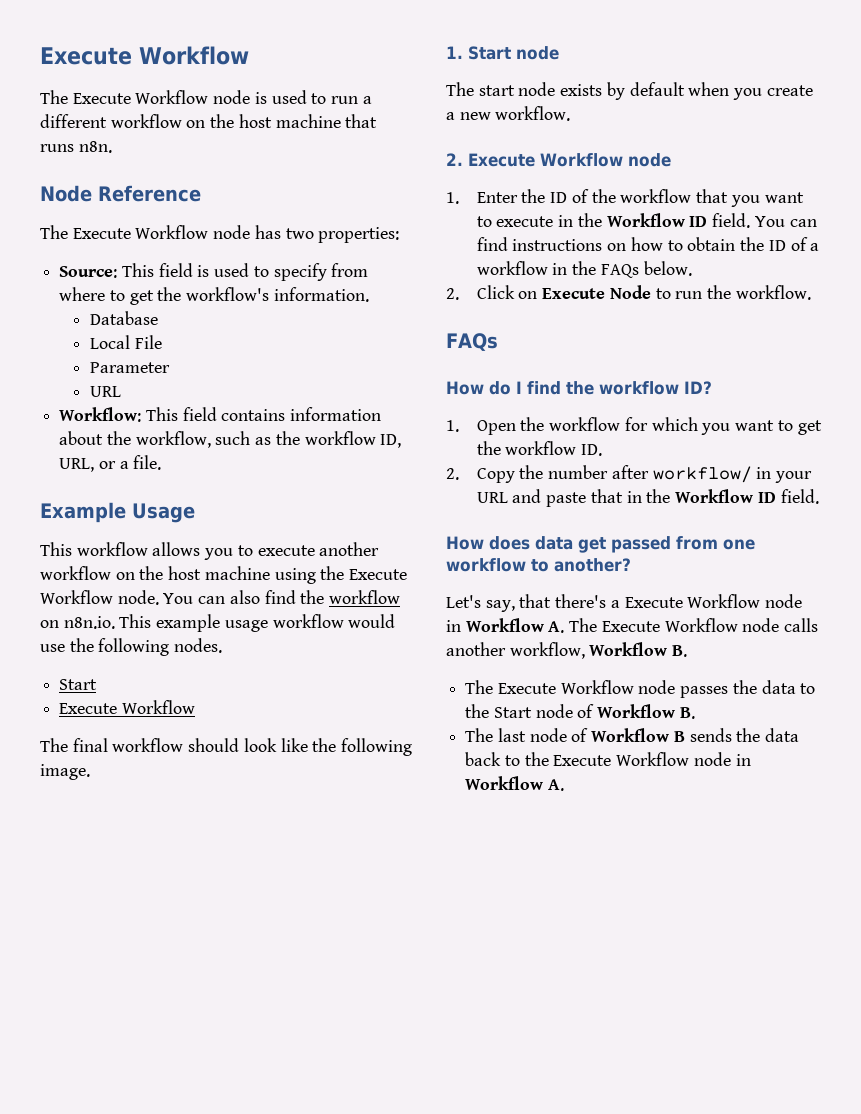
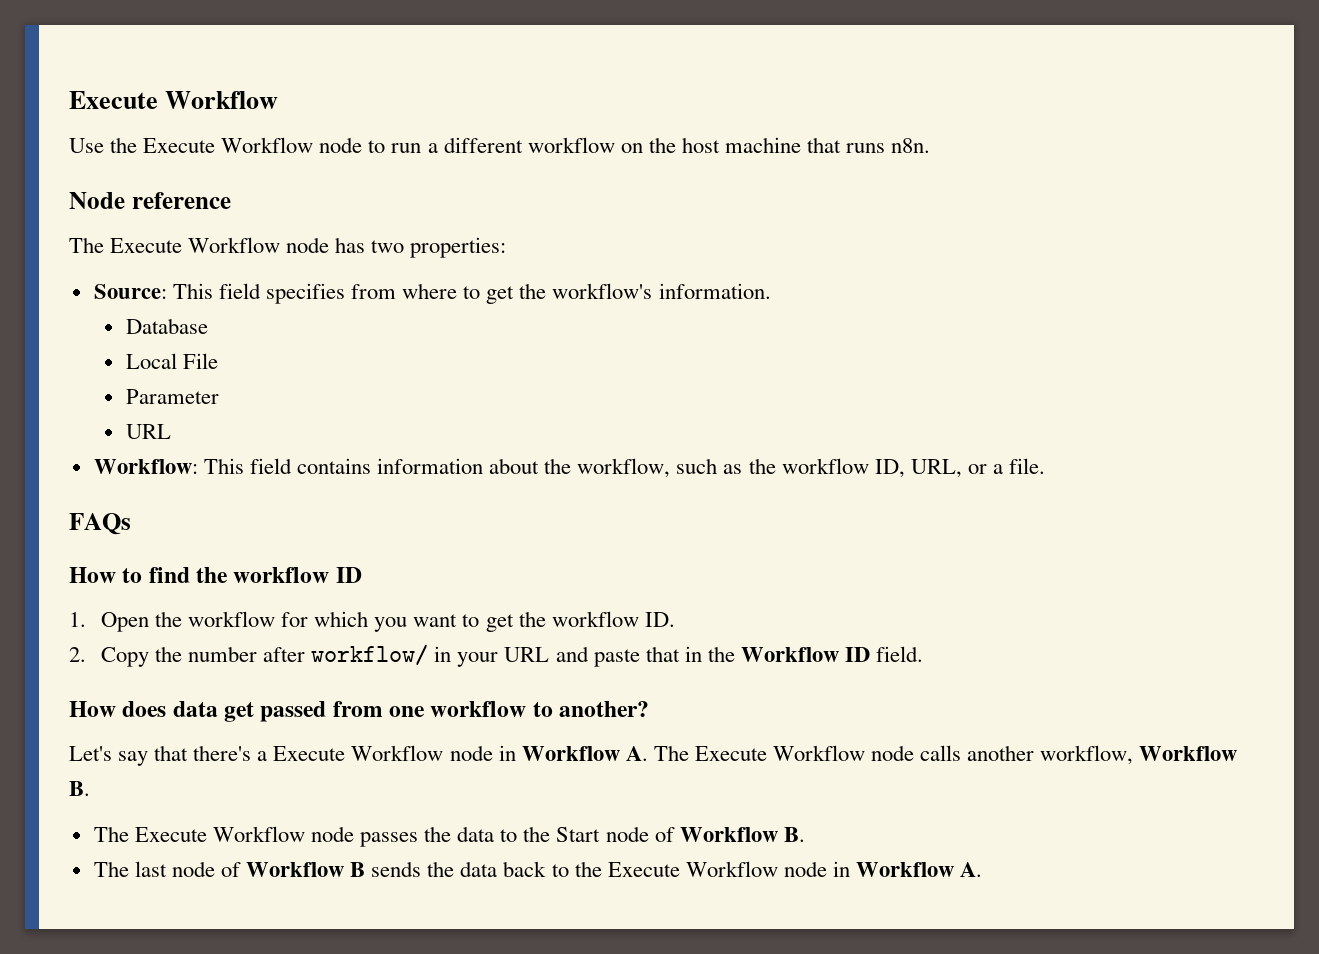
[40,46,249,65] [40,90,307,104] Execute Workflow // The Execute Workflow node is used -> [69,91,279,109] [69,137,363,153] Execute Workflow // Use the Execute Workflow node
[98,185,201,202] Reference -> [131,192,231,209] reference
[197,263,327,281] is used to specify -> [265,283,345,304] specifies
[40,502,195,523] [40,542,380,560] [40,566,408,584] [40,590,401,605] [40,614,396,632] [40,638,223,656] [59,679,98,690] [59,700,195,714] [40,738,413,756] [40,764,90,780] [446,46,559,60] [446,82,813,100] [446,106,571,121] [446,153,671,167] [446,189,804,207] [476,213,817,228] [476,237,820,251] [476,261,692,278] [446,285,811,300] [446,333,498,351] [446,381,712,395] Example Usage // This workflow allows you to execute another workflow on the host machine using the Execute Workflow node. You can also find the workflow on n8n.io. This example usage workflow would use the following nodes. // Start // Execute Workflow // The final workflow should look like the following image. // 1. Start node // The start node exists by default when you create a new workflow. // 2. Execute Workflow node // 1. Enter the ID of the workflow that you want to execute in the Workflow ID field. You can find instructions on how to obtain the ID of a workflow in the FAQs below. // 2. Click on Execute Node to run the workflow. // FAQs // How do I find the workflow ID? -> [69,513,131,535] [69,567,362,583] FAQs // How to find the workflow ID
[485,600,515,612] say, -> [118,751,149,766] say

